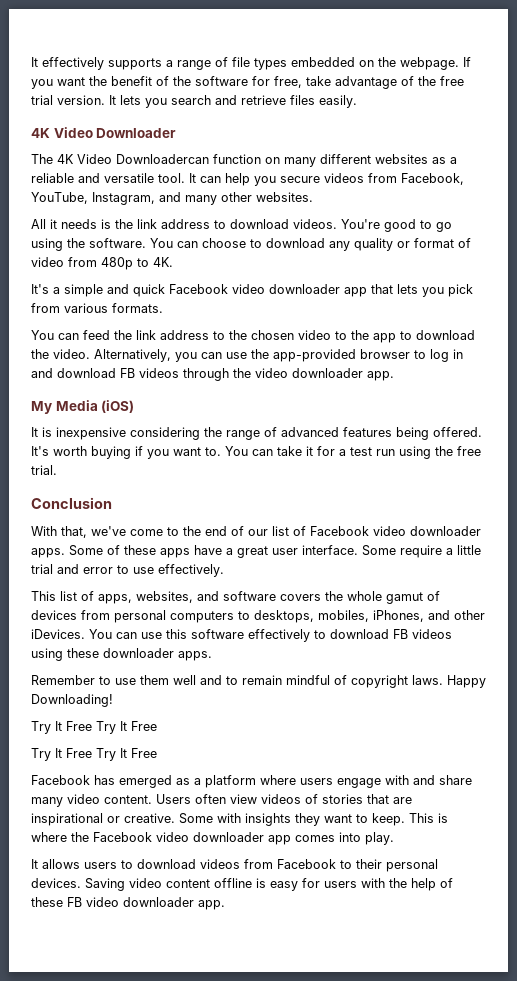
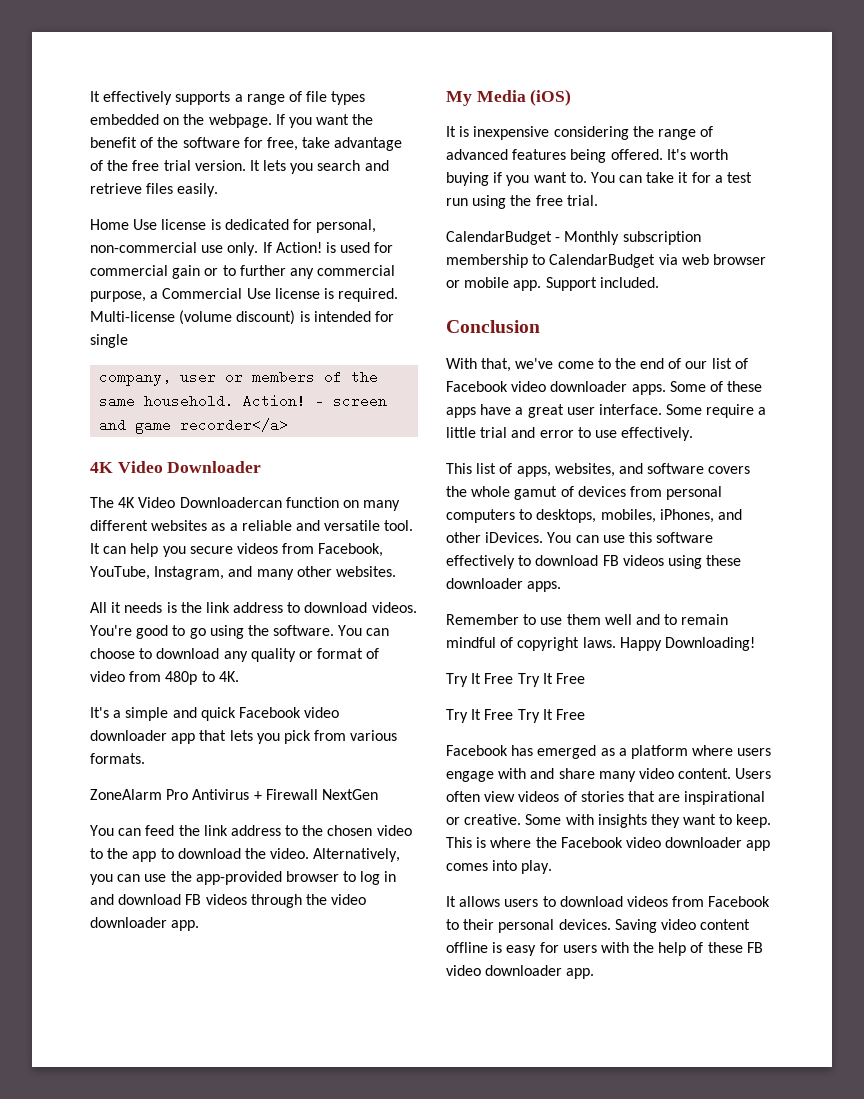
(357, 101) none -> [90,219,377,233] [90,242,394,256] [90,265,396,279] [90,288,399,302] [90,310,394,325] [90,334,128,348] [99,370,379,386] [99,394,388,408] [99,418,289,434] // Home Use license is dedicated for personal, non-commercial use only. If Action! is used for commercial gain or to further any commercial purpose, a Commercial Use license is required. Multi-license (volume discount) is intended for single // company, user or members of the same household. Action! - screen and game recorder</a>
(163, 308) none -> [90,789,378,800] // ZoneAlarm Pro Antivirus + Firewall NextGen
(57, 470) none -> [446,231,701,245] [446,254,766,268] [446,277,659,291] // CalendarBudget - Monthly subscription membership to CalendarBudget via web browser or mobile app. Support included.

